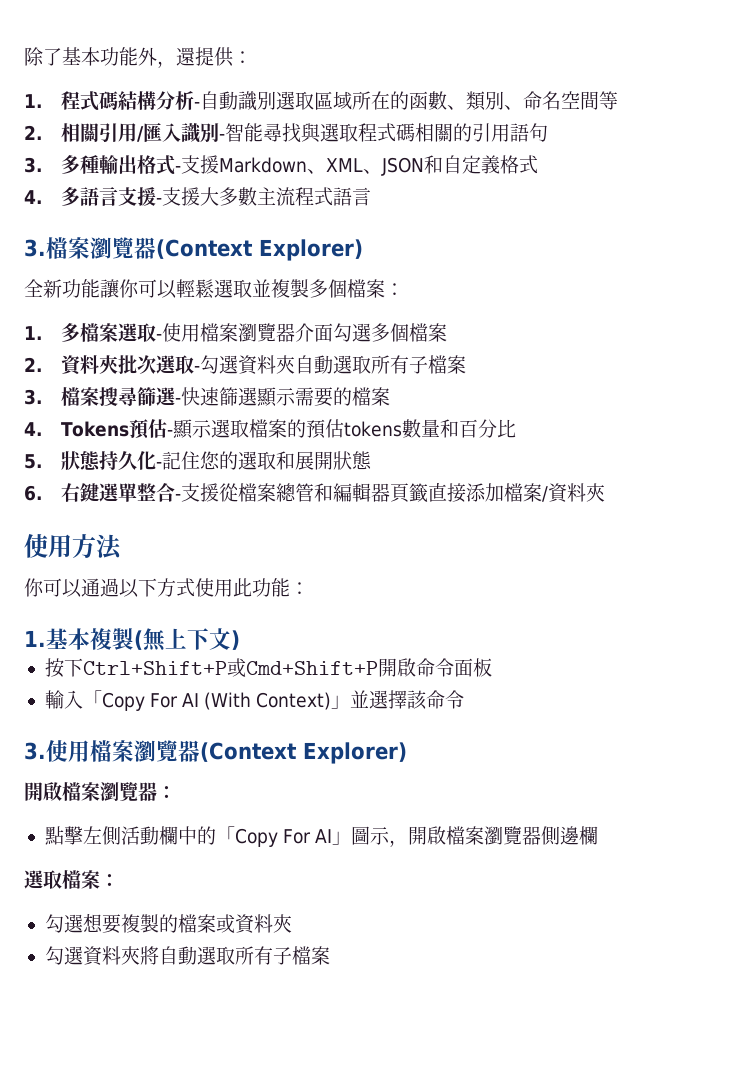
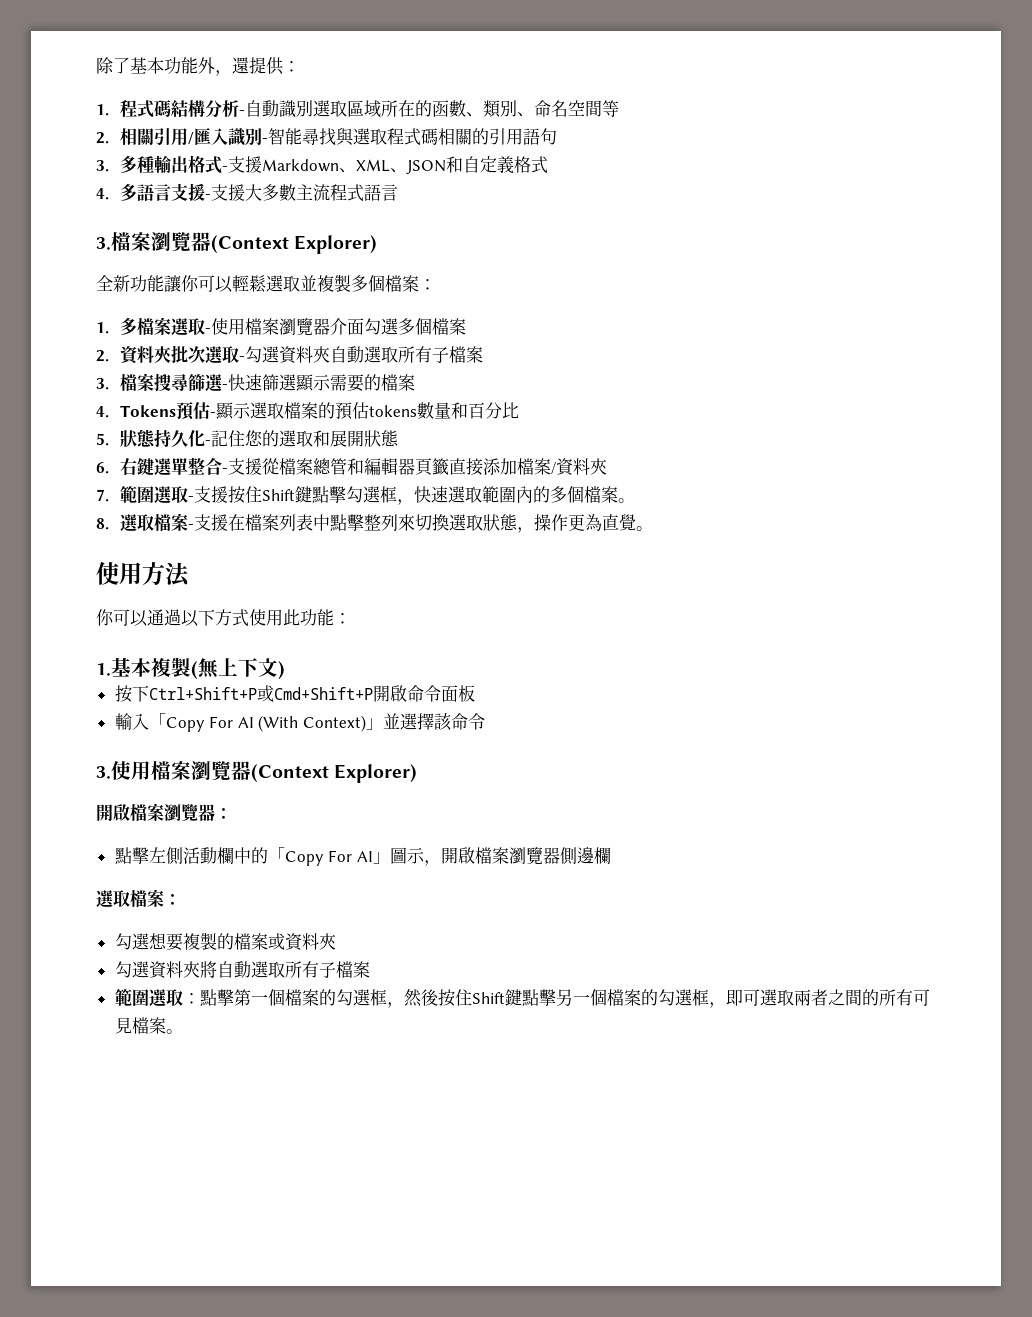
(605, 492) none -> [96,486,635,505] [96,513,653,533] // 7.範圍選取-支援按住Shift鍵點擊勾選框，快速選取範圍內的多個檔案。 // 8.選取檔案-支援在檔案列表中點擊整列來切換選取狀態，操作更為直覺。
(330, 955) none -> [114,989,930,1008] [114,1017,183,1034] // 範圍選取：點擊第一個檔案的勾選框，然後按住Shift鍵點擊另一個檔案的勾選框，即可選取兩者之間的所有可見檔案。

